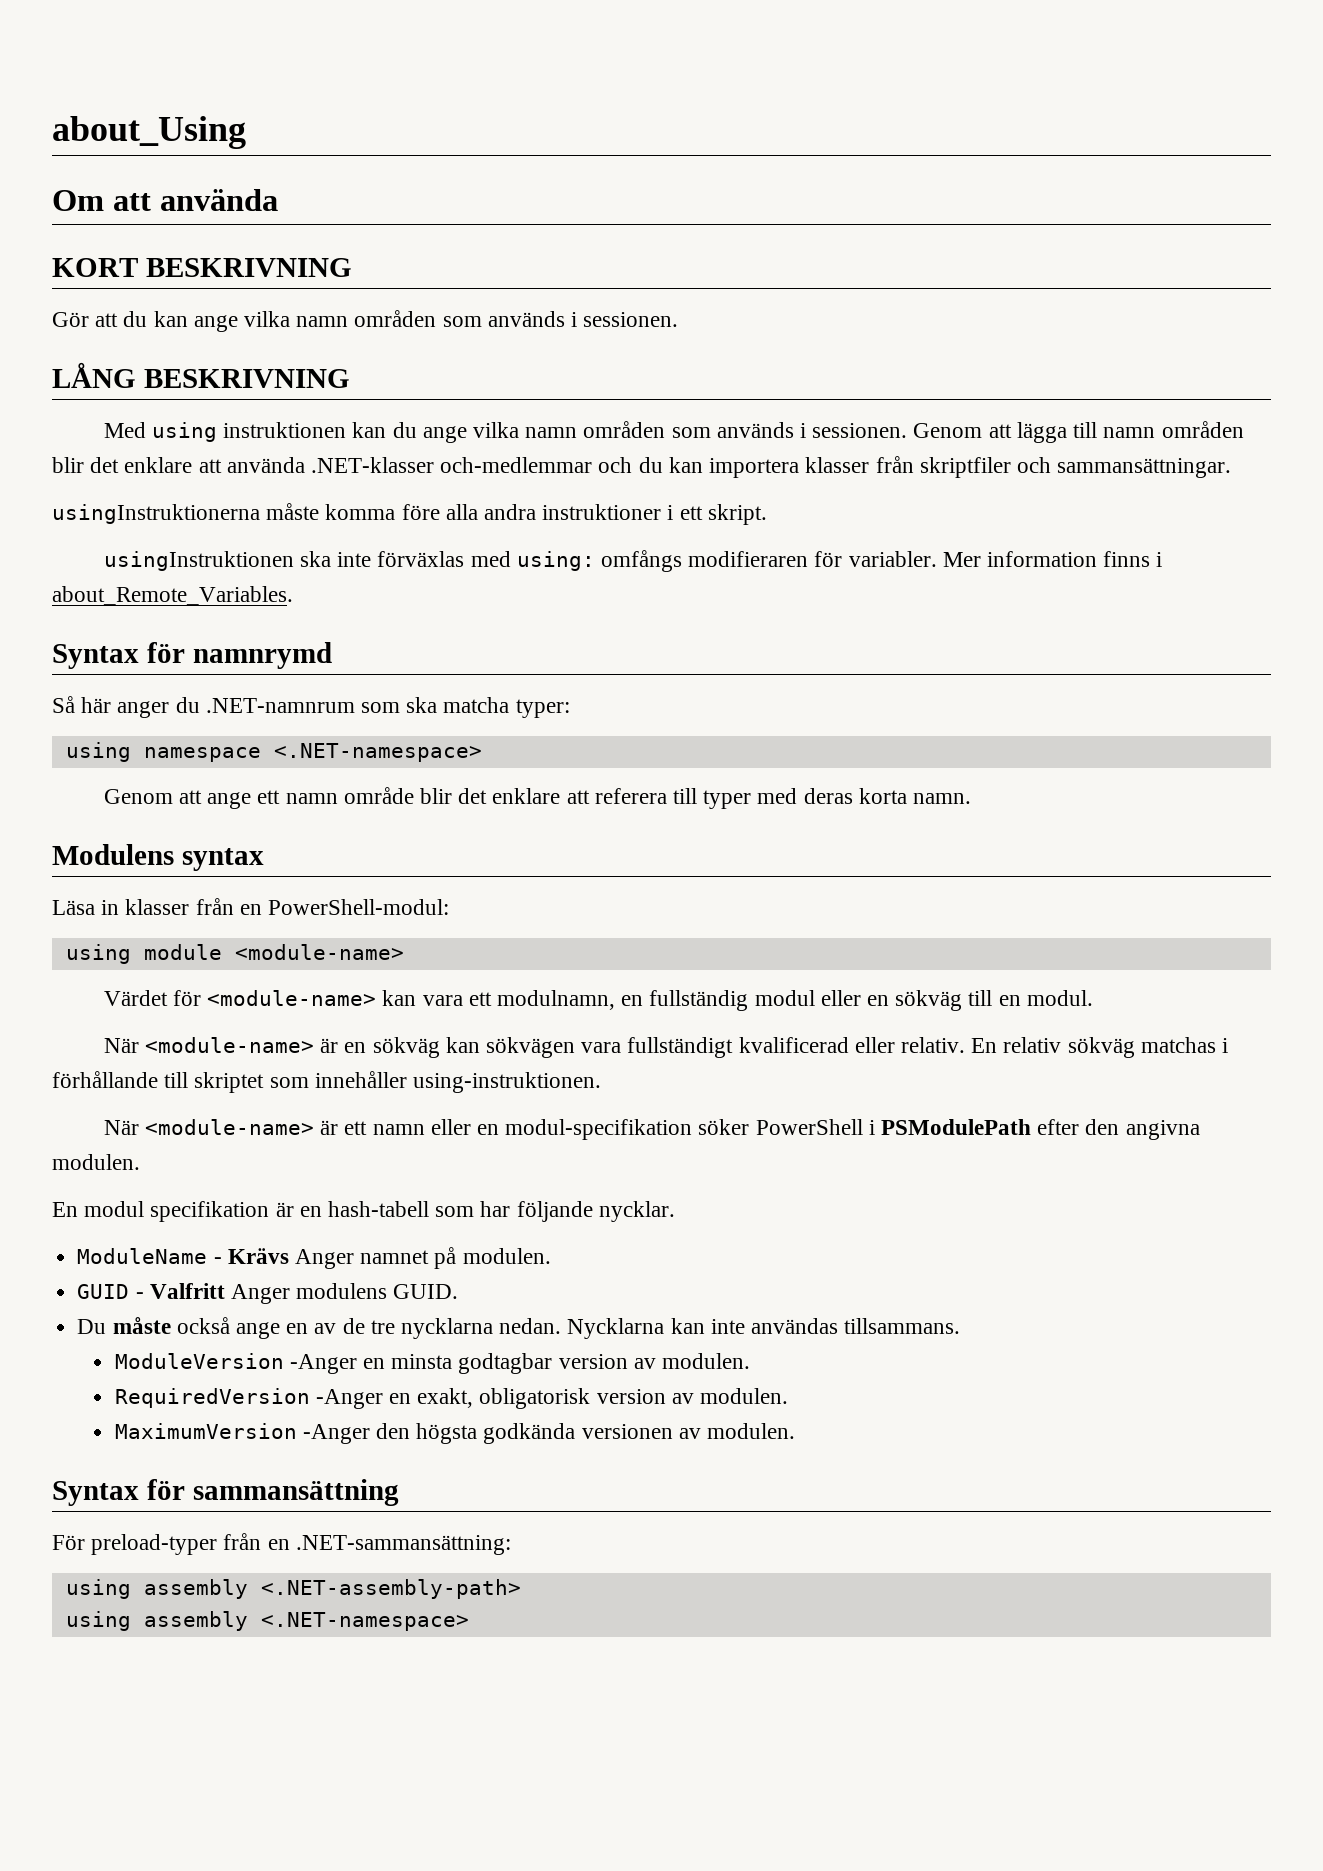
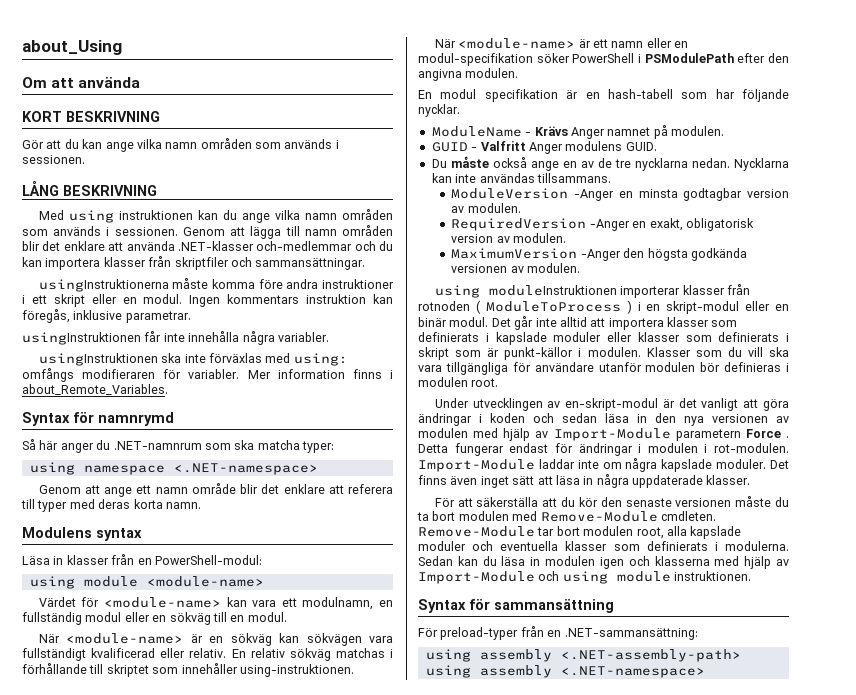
[445,504,478,520] alla -> (283, 284) none
[707,504,767,525] skript. -> [53,294,394,307] [22,309,191,323] [22,331,329,345] skript eller en modul. Ingen kommentars instruktion kan föregås, inklusive parametrar. // usingInstruktionen får inte innehålla några variabler.
(796, 1431) none -> [434,284,750,298] [418,300,789,314] [418,316,738,330] [418,332,789,345] [418,347,790,360] [418,362,789,375] [418,377,499,387] [434,398,789,411] [418,413,789,426] [418,428,789,441] [418,443,789,456] [418,458,789,472] [418,474,751,488] [434,496,789,507] [417,511,716,522] [418,526,742,539] [418,541,789,551] [418,556,789,569] [418,571,752,584] // using moduleInstruktionen importerar klasser från rotnoden ( ModuleToProcess ) i en skript-modul eller en binär modul. Det går inte alltid att importera klasser som definierats i kapslade moduler eller klasser som definierats i skript som är punkt-källor i modulen. Klasser som du vill ska vara tillgängliga för användare utanför modulen bör definieras i modulen root. // Under utvecklingen av en-skript-modul är det vanligt att göra ändringar i koden och sedan läsa in den nya versionen av modulen med hjälp av Import-Module parametern Force . Detta fungerar endast för ändringar i modulen i rot-modulen. Import-Module laddar inte om några kapslade moduler. Det finns även inget sätt att läsa in några uppdaterade klasser. // För att säkerställa att du kör den senaste versionen måste du ta bort modulen med Remove-Module cmdleten. Remove-Module tar bort modulen root, alla kapslade moduler och eventuella klasser som definierats i modulerna. Sedan kan du läsa in modulen igen och klasserna med hjälp av Import-Module och using module instruktionen.

